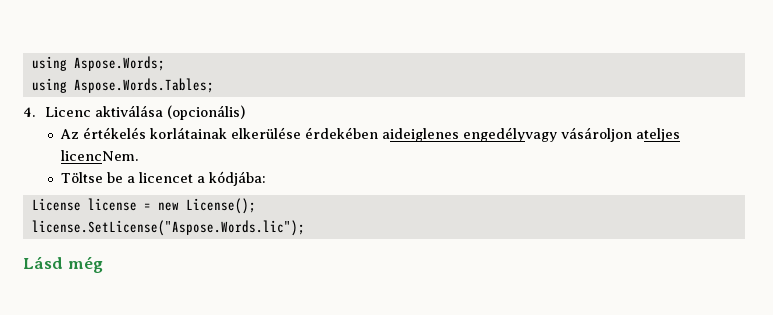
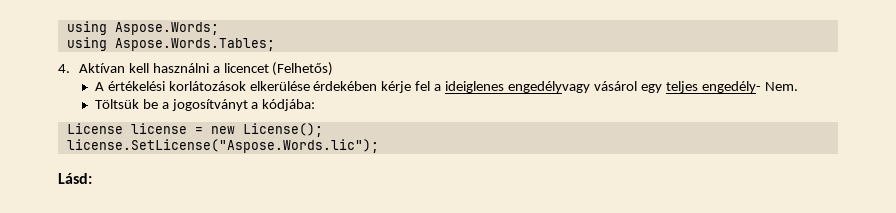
[45,105,246,120] [60,127,681,142] [61,150,139,161] [61,172,104,183] Licenc aktiválása (opcionális) // Az értékelés korlátainak elkerülése érdekében aideiglenes engedélyvagy vásároljon ateljes licencNem. // Töltse -> [78,62,334,76] [94,81,798,93] [94,99,139,109] Aktívan kell használni a licencet (Felhetős) // A értékelési korlátozások elkerülése érdekében kérje fel a ideiglenes engedélyvagy vásárol egy teljes engedély- Nem. // Töltsük
[139,172,194,183] licencet -> [171,99,248,111] jogosítványt
[23,256,103,273] Lásd még -> [58,173,92,184] Lásd:

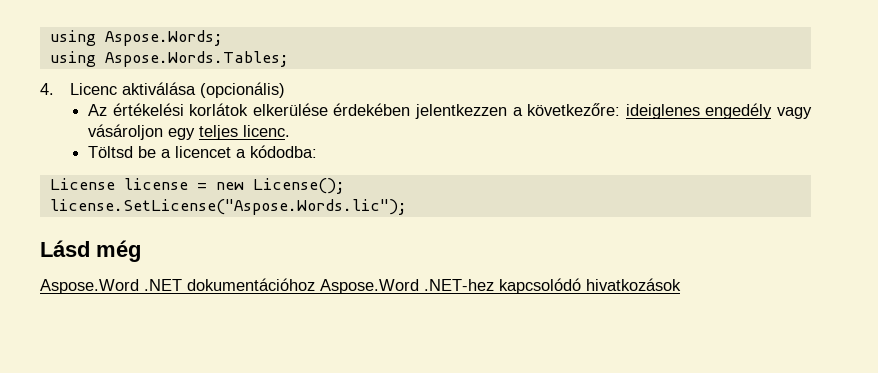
[78,62,334,76] [94,81,798,93] [94,99,316,111] Aktívan kell használni a licencet (Felhetős) // A értékelési korlátozások elkerülése érdekében kérje fel a ideiglenes engedélyvagy vásárol egy teljes engedély- Nem. // Töltsük be a jogosítványt a kódjába: -> [69,82,285,98] [87,103,813,119] [87,124,290,140] [87,145,317,158] Licenc aktiválása (opcionális) // Az értékelési korlátok elkerülése érdekében jelentkezzen a következőre: ideiglenes engedély vagy vásároljon egy teljes licenc. // Töltsd be a licencet a kódodba:
[58,173,92,184] Lásd: -> [40,240,141,262] [40,278,681,294] Lásd még // Aspose.Word .NET dokumentációhoz Aspose.Word .NET-hez kapcsolódó hivatkozások

